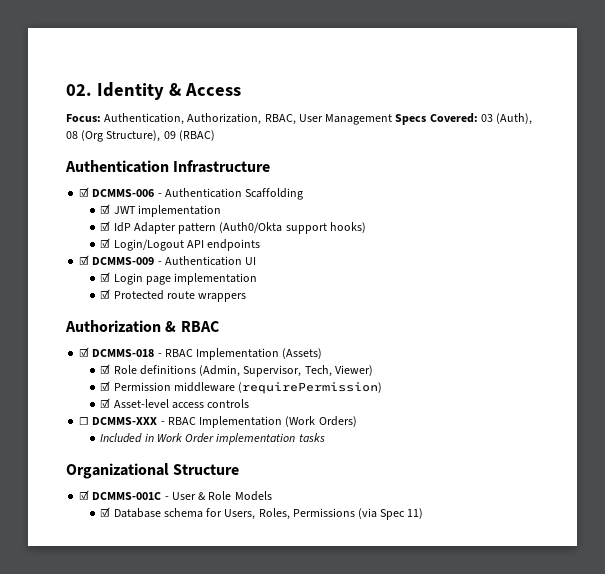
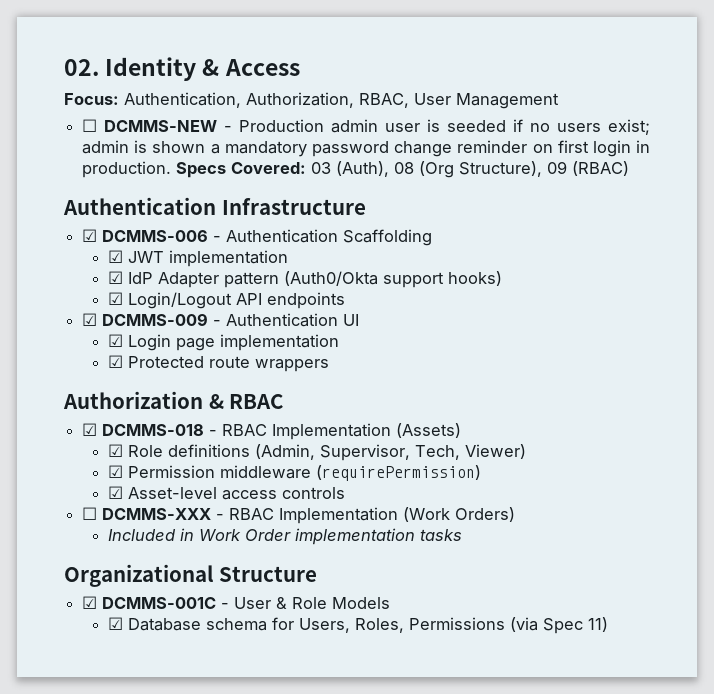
(393, 119) none -> [82,119,651,135] [82,140,650,157] [82,161,172,178] // ☐ DCMMS-NEW - Production admin user is seeded if no users exist; admin is shown a mandatory password change reminder on first login in production.

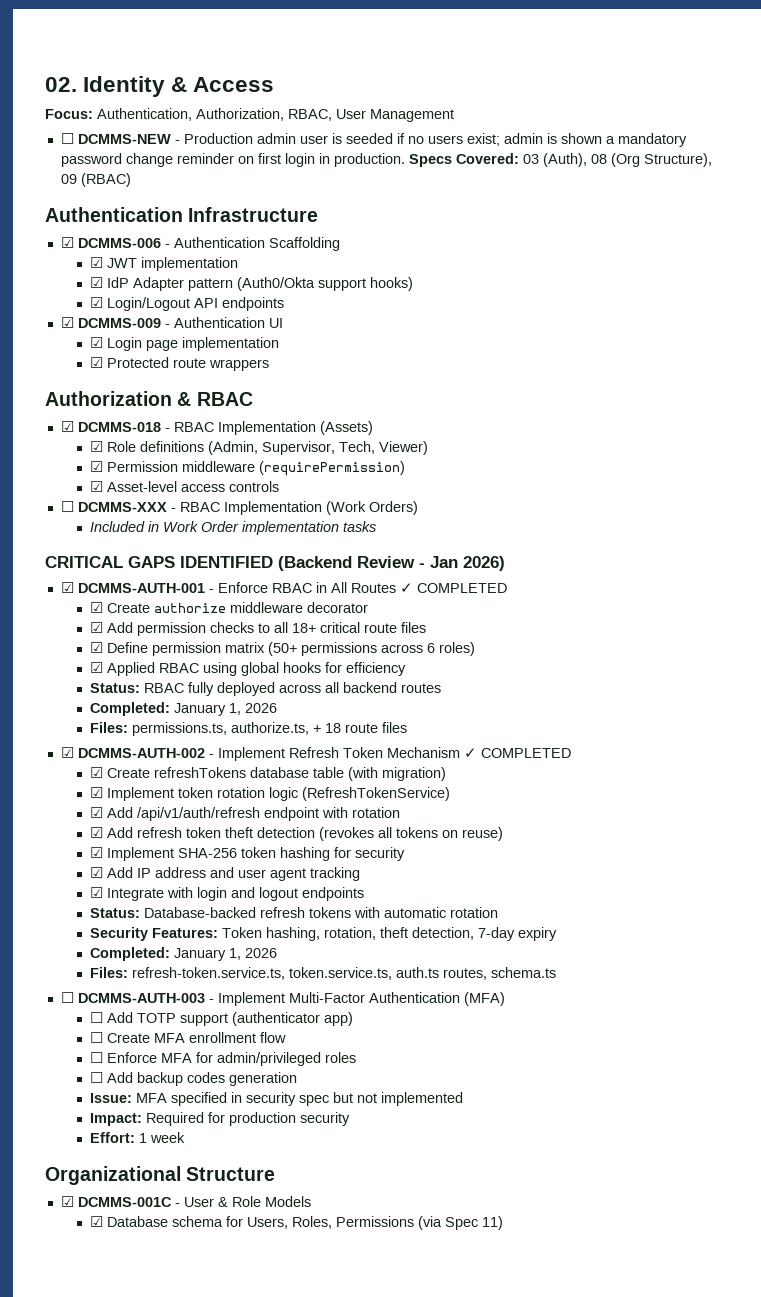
(463, 535) none -> [45,556,505,571] [60,582,507,593] [89,602,368,613] [89,622,426,636] [89,642,475,656] [89,662,406,676] [89,682,441,696] [89,702,277,716] [89,722,407,736] [60,747,571,761] [89,767,446,781] [89,787,450,801] [89,807,400,821] [89,827,503,841] [89,847,405,861] [89,867,360,881] [89,887,364,901] [89,907,498,918] [89,927,557,941] [89,947,277,961] [89,967,556,980] [60,992,505,1006] [89,1012,353,1026] [89,1032,286,1043] [89,1052,356,1066] [89,1072,297,1086] [89,1092,463,1106] [89,1112,350,1126] [89,1132,185,1143] // CRITICAL GAPS IDENTIFIED (Backend Review - Jan 2026) // ☑ DCMMS-AUTH-001 - Enforce RBAC in All Routes ✓ COMPLETED // ☑ Create authorize middleware decorator // ☑ Add permission checks to all 18+ critical route files // ☑ Define permission matrix (50+ permissions across 6 roles) // ☑ Applied RBAC using global hooks for efficiency // Status: RBAC fully deployed across all backend routes // Completed: January 1, 2026 // Files: permissions.ts, authorize.ts, + 18 route files // ☑ DCMMS-AUTH-002 - Implement Refresh Token Mechanism ✓ COMPLETED // ☑ Create refreshTokens database table (with migration) // ☑ Implement token rotation logic (RefreshTokenService) // ☑ Add /api/v1/auth/refresh endpoint with rotation // ☑ Add refresh token theft detection (revokes all tokens on reuse) // ☑ Implement SHA-256 token hashing for security // ☑ Add IP address and user agent tracking // ☑ Integrate with login and logout endpoints // Status: Database-backed refresh tokens with automatic rotation // Security Features: Token hashing, rotation, theft detection, 7-day expiry // Completed: January 1, 2026 // Files: refresh-token.service.ts, token.service.ts, auth.ts routes, schema.ts // ☐ DCMMS-AUTH-003 - Implement Multi-Factor Authentication (MFA) // ☐ Add TOTP support (authenticator app) // ☐ Create MFA enrollment flow // ☐ Enforce MFA for admin/privileged roles // ☐ Add backup codes generation // Issue: MFA specified in security spec but not implemented // Impact: Required for production security // Effort: 1 week

